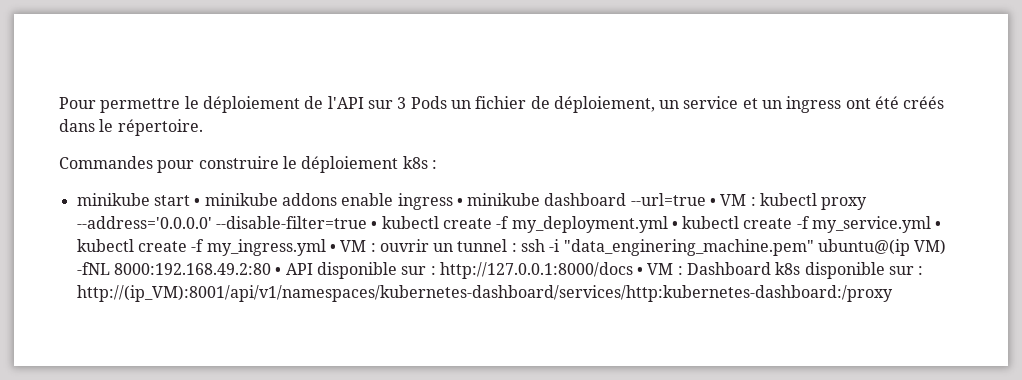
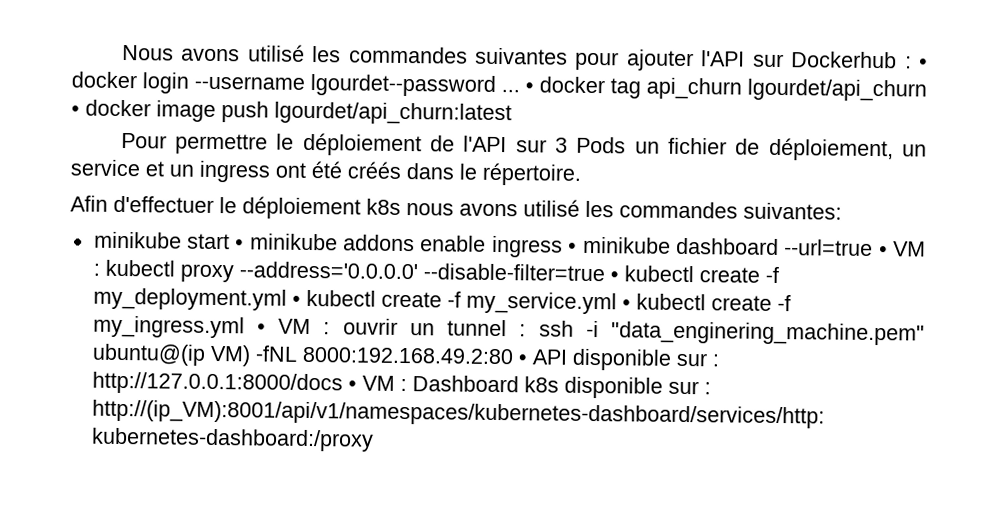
(59, 103) none -> [121,44,928,72] [71,71,927,102] [71,99,512,126] Nous avons utilisé les commandes suivantes pour ajouter l'API sur Dockerhub : • docker login --username lgourdet--password ... • docker tag api_churn lgourdet/api_churn • docker image push lgourdet/api_churn:latest //
[59,156,437,173] Commandes pour construire le déploiement k8s : -> [70,195,842,220] Afin d'effectuer le déploiement k8s nous avons utilisé les commandes suivantes:

